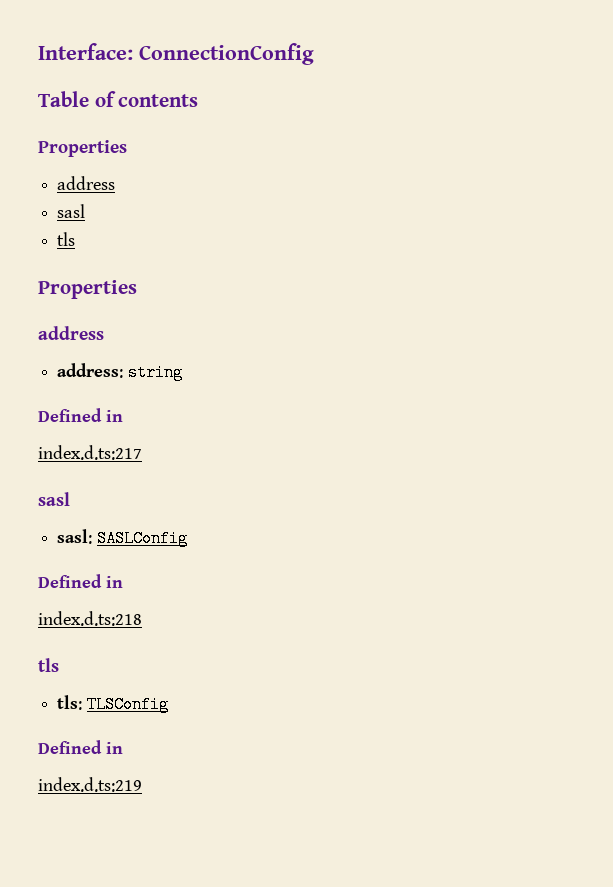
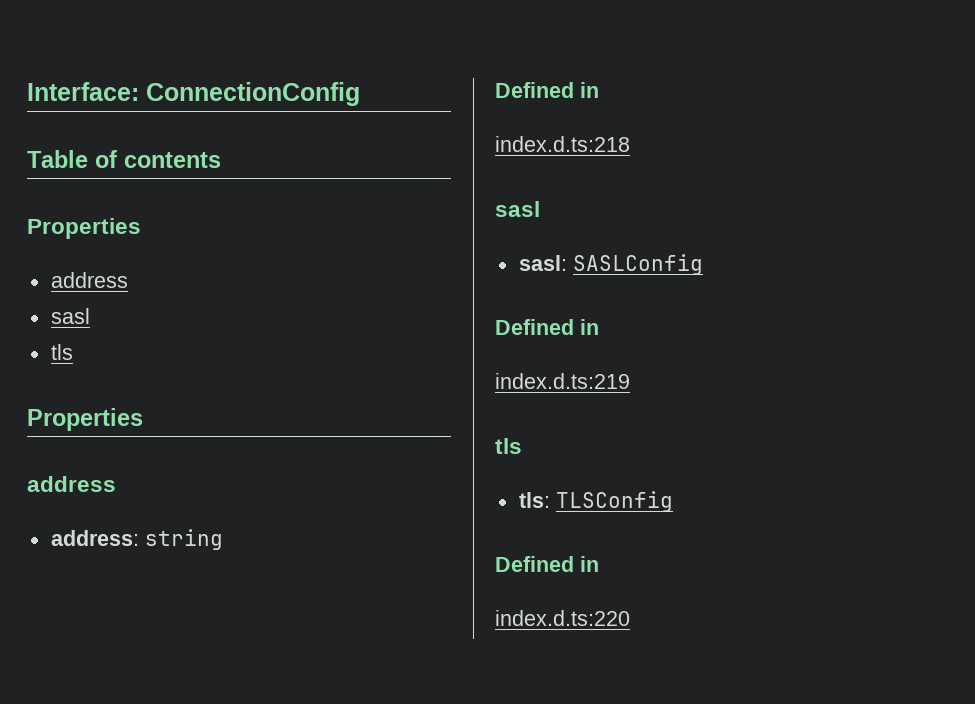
[38,445,142,460] index.d.ts:217 -> [495,136,630,152] index.d.ts:218
[38,611,142,626] index.d.ts:218 -> [495,373,630,389] index.d.ts:219
[38,777,142,792] index.d.ts:219 -> [495,610,630,626] index.d.ts:220

